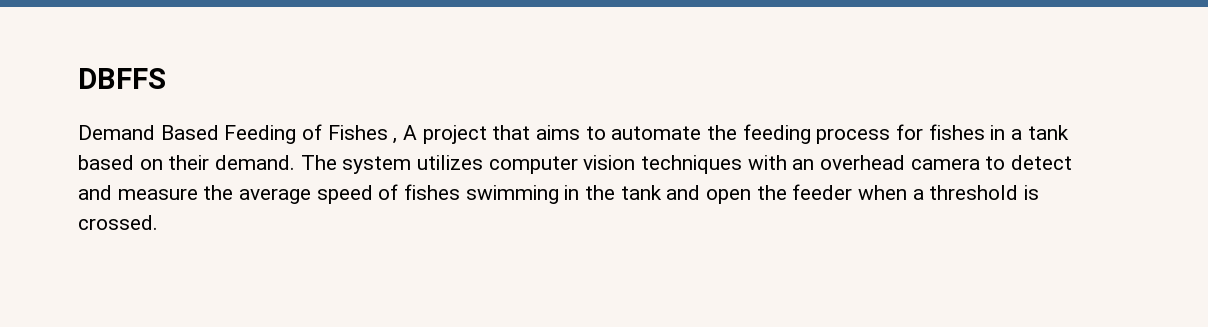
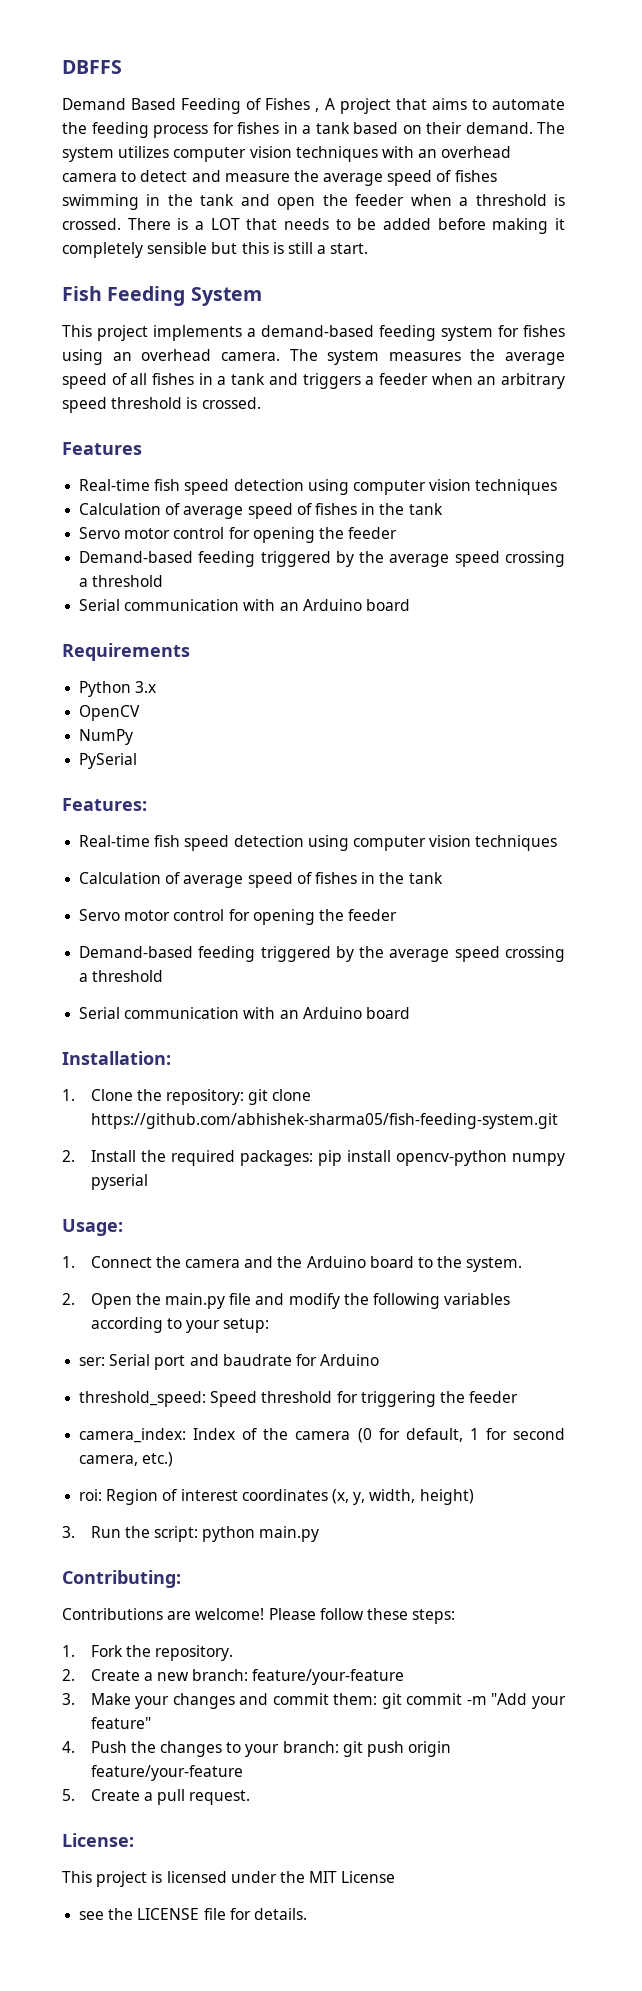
(158, 222) none -> [127,218,565,234] [62,242,369,258] [62,286,262,306] [62,325,565,341] [62,349,565,365] [62,373,565,389] [62,397,261,413] [62,442,142,455] [79,479,558,495] [79,503,443,519] [79,527,398,543] [79,551,565,567] [79,575,164,587] [79,599,410,611] [62,643,190,661] [79,681,157,697] [79,705,141,721] [79,729,134,745] [79,753,138,769] [62,798,147,811] [79,835,558,851] [79,872,443,888] [79,909,398,925] [79,946,565,962] [79,970,164,982] [79,1007,410,1019] [62,1051,171,1065] [62,1089,312,1105] [90,1113,558,1129] [62,1150,565,1166] [90,1174,148,1190] [62,1219,123,1236] [62,1256,523,1272] [62,1293,511,1309] [90,1317,270,1333] [79,1354,380,1370] [79,1391,519,1407] [79,1428,565,1443] [79,1452,174,1467] [79,1489,474,1505] [62,1526,320,1542] [62,1570,181,1588] [62,1608,456,1624] [62,1645,234,1661] [62,1669,405,1685] [62,1693,566,1709] [90,1717,151,1729] [62,1741,452,1757] [90,1765,243,1781] [62,1789,251,1805] [62,1833,134,1847] [62,1871,396,1887] [79,1908,307,1920] There is a LOT that needs to be added before making it completely sensible but this is still a start. // Fish Feeding System // This project implements a demand-based feeding system for fishes using an overhead camera. The system measures the average speed of all fishes in a tank and triggers a feeder when an arbitrary speed threshold is crossed. // Features // Real-time fish speed detection using computer vision techniques // Calculation of average speed of fishes in the tank // Servo motor control for opening the feeder // Demand-based feeding triggered by the average speed crossing a threshold // Serial communication with an Arduino board // Requirements // Python 3.x // OpenCV // NumPy // PySerial // Features: // Real-time fish speed detection using computer vision techniques // Calculation of average speed of fishes in the tank // Servo motor control for opening the feeder // Demand-based feeding triggered by the average speed crossing a threshold // Serial communication with an Arduino board // Installation: // 1. Clone the repository: git clone https://github.com/abhishek-sharma05/fish-feeding-system.git // 2. Install the required packages: pip install opencv-python numpy pyserial // Usage: // 1. Connect the camera and the Arduino board to the system. // 2. Open the main.py file and modify the following variables according to your setup: // ser: Serial port and baudrate for Arduino // threshold_speed: Speed threshold for triggering the feeder // camera_index: Index of the camera (0 for default, 1 for second camera, etc.) // roi: Region of interest coordinates (x, y, width, height) // 3. Run the script: python main.py // Contributing: // Contributions are welcome! Please follow these steps: // 1. Fork the repository. // 2. Create a new branch: feature/your-feature // 3. Make your changes and commit them: git commit -m "Add your feature" // 4. Push the changes to your branch: git push origin feature/your-feature // 5. Create a pull request. // License: // This project is licensed under the MIT License // see the LICENSE file for details.

